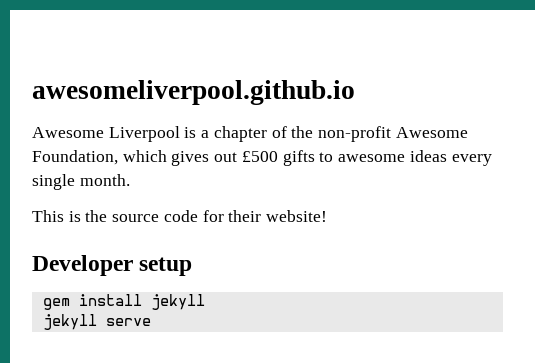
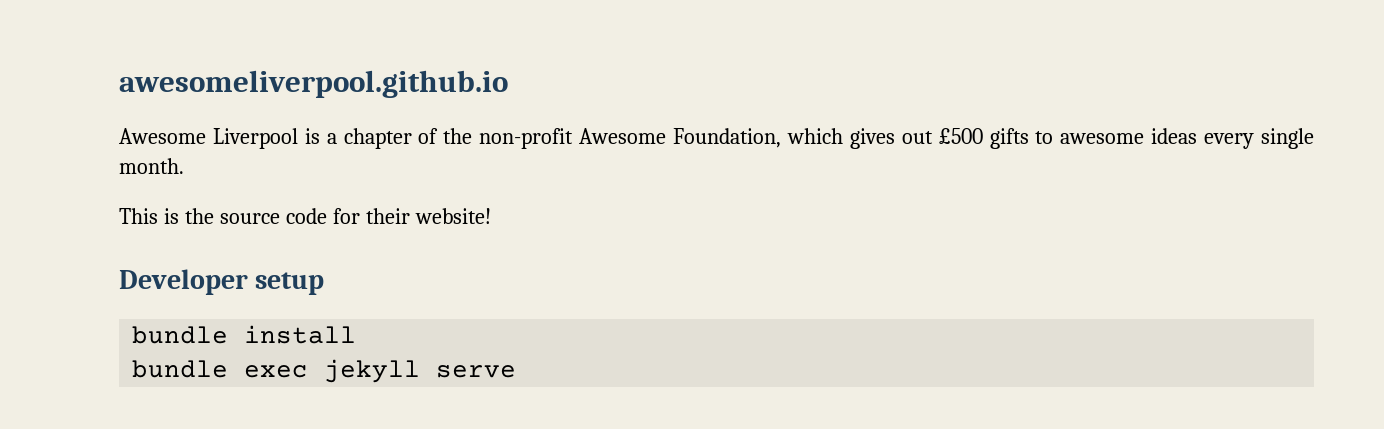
[42,298,70,310] gem -> [132,326,229,344] bundle
[150,294,205,310] jekyll // -> [132,360,309,378] // bundle exec

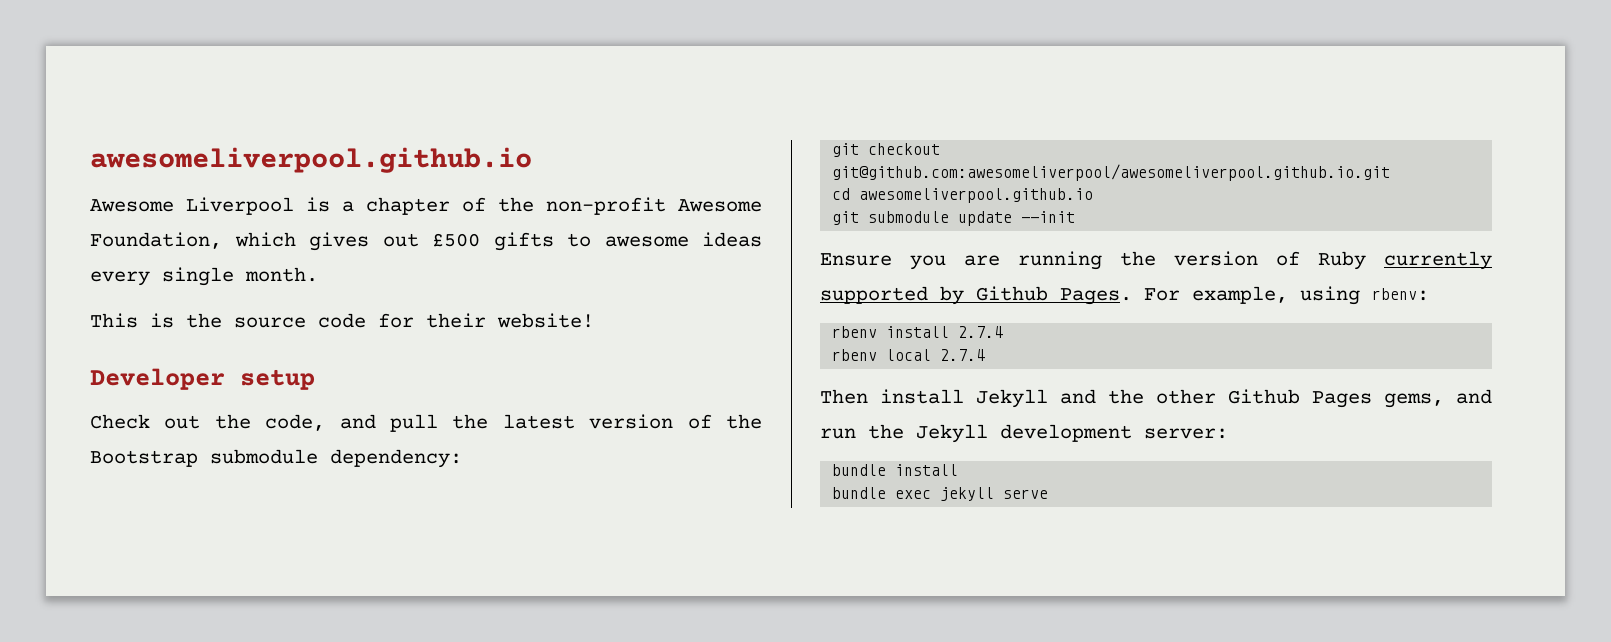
(325, 283) none -> [90,414,762,432] [90,449,462,468] [832,143,941,157] [832,164,1391,181] [832,188,1094,203] [832,211,1076,226] [820,251,1492,270] [820,286,1429,305] [832,326,1004,338] [832,349,986,361] [820,389,1492,408] [820,424,1228,443] // Check out the code, and pull the latest version of the Bootstrap submodule dependency: // git checkout git@github.com:awesomeliverpool/awesomeliverpool.github.io.git // cd awesomeliverpool.github.io // git submodule update --init // Ensure you are running the version of Ruby currently supported by Github Pages. For example, using rbenv: // rbenv install 2.7.4 // rbenv local 2.7.4 // Then install Jekyll and the other Github Pages gems, and run the Jekyll development server:

